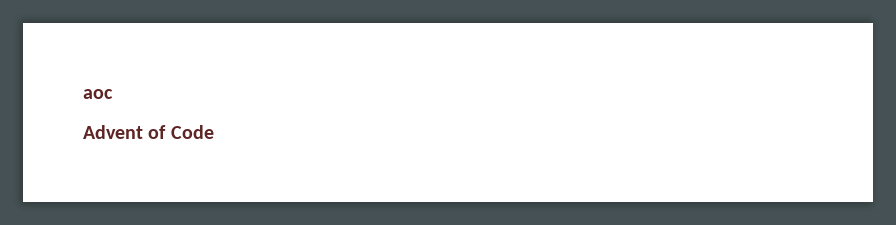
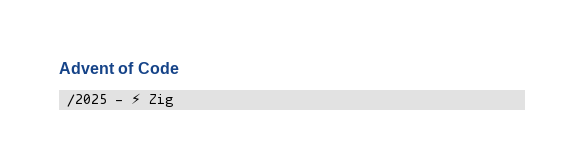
[83,89,113,99] aoc // -> (59, 68) none
(214, 132) none -> [67,93,174,107] // /2025 - ⚡ Zig

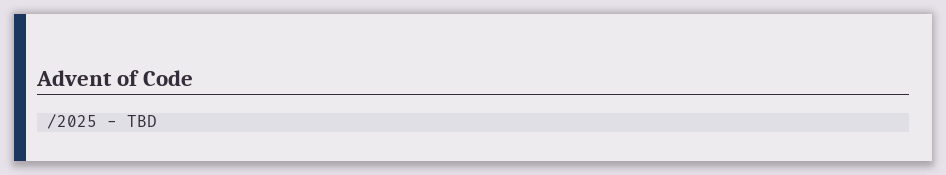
[131,93,174,107] ⚡ Zig -> [126,115,157,127] TBD

